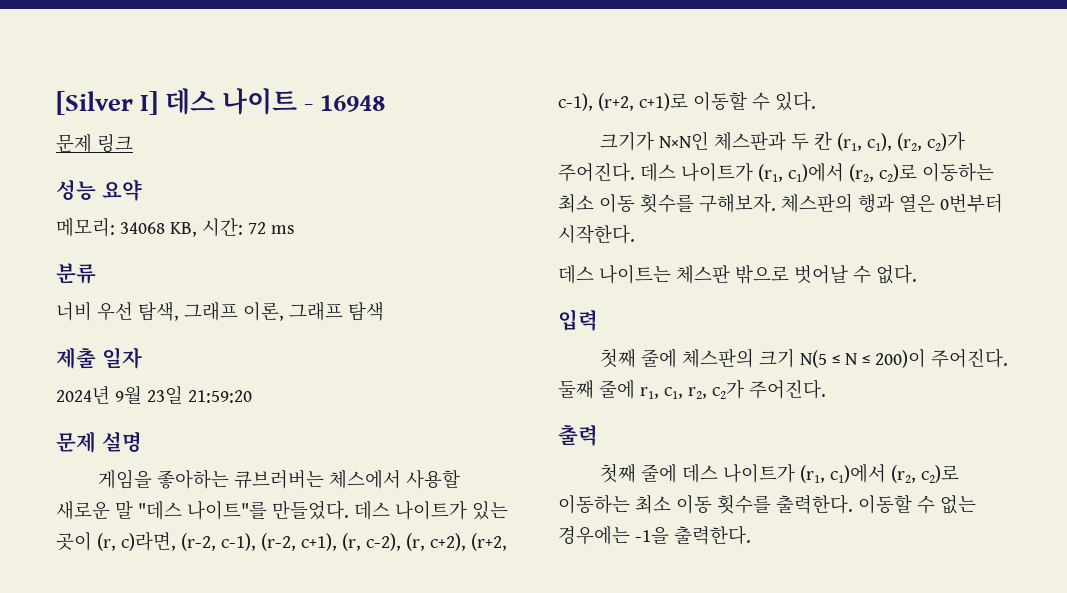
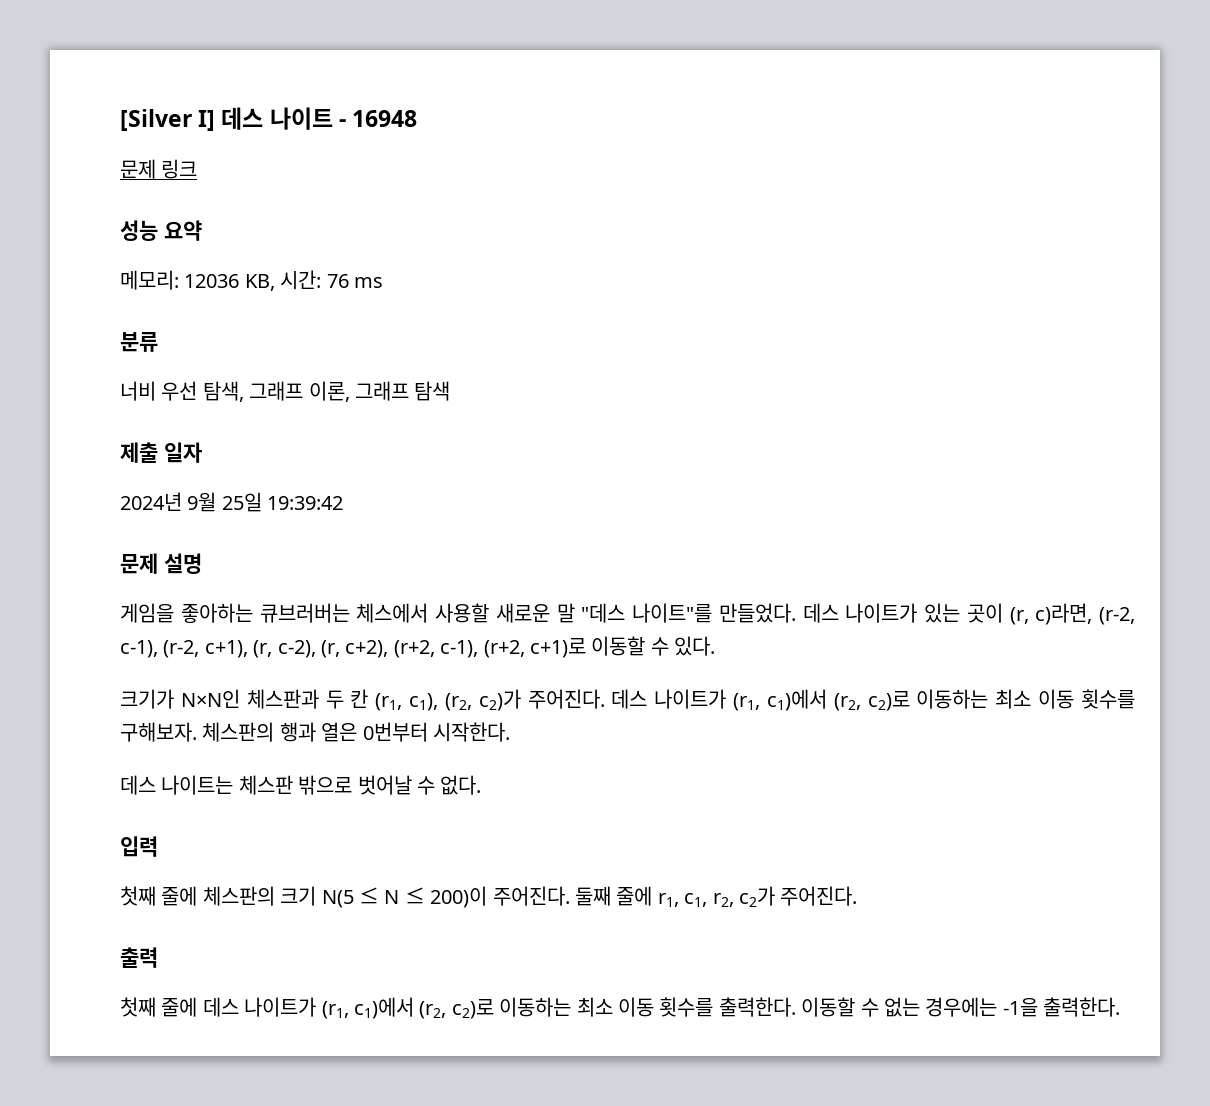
[119,222,165,234] 34068 -> [184,274,240,288] 12036
[247,222,266,234] 72 -> [326,274,349,288] 76
[146,386,252,404] 23일 21:59:20 -> [221,492,344,512] 25일 19:39:42

